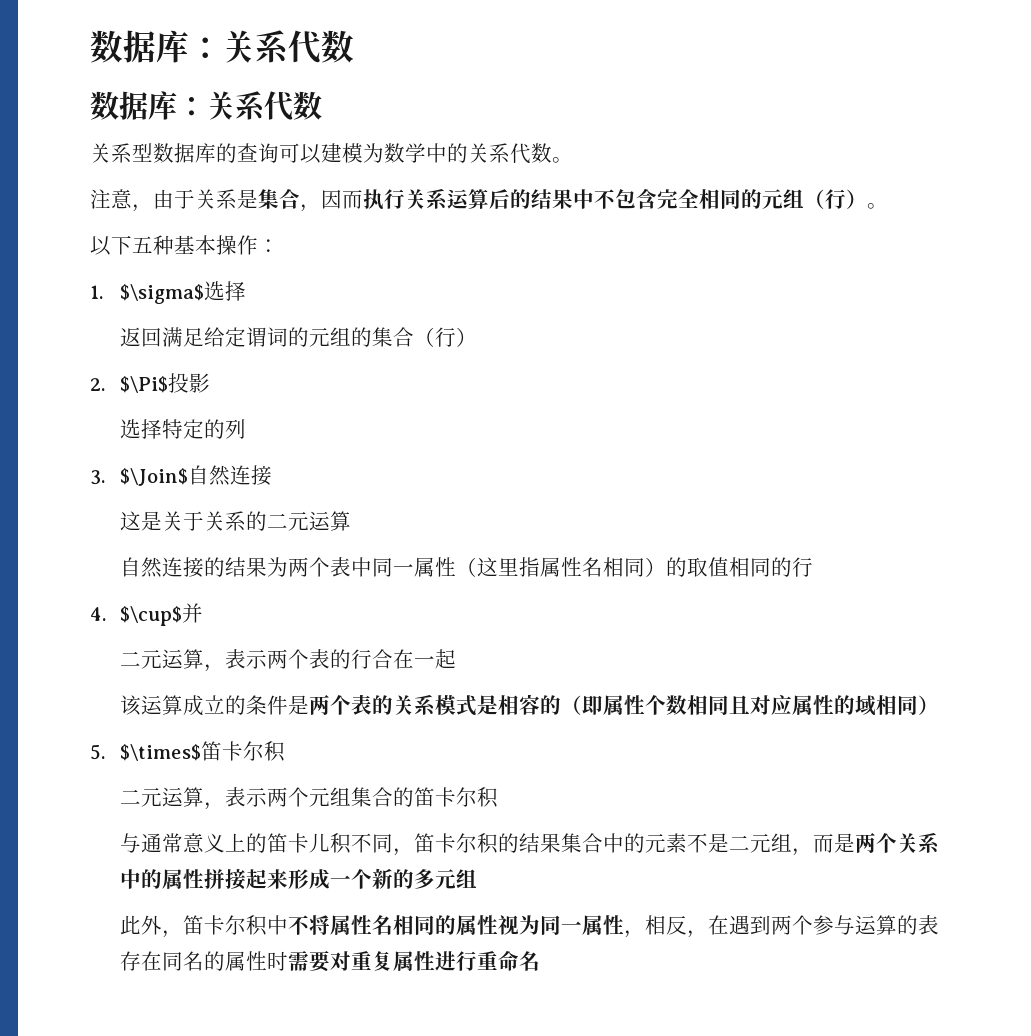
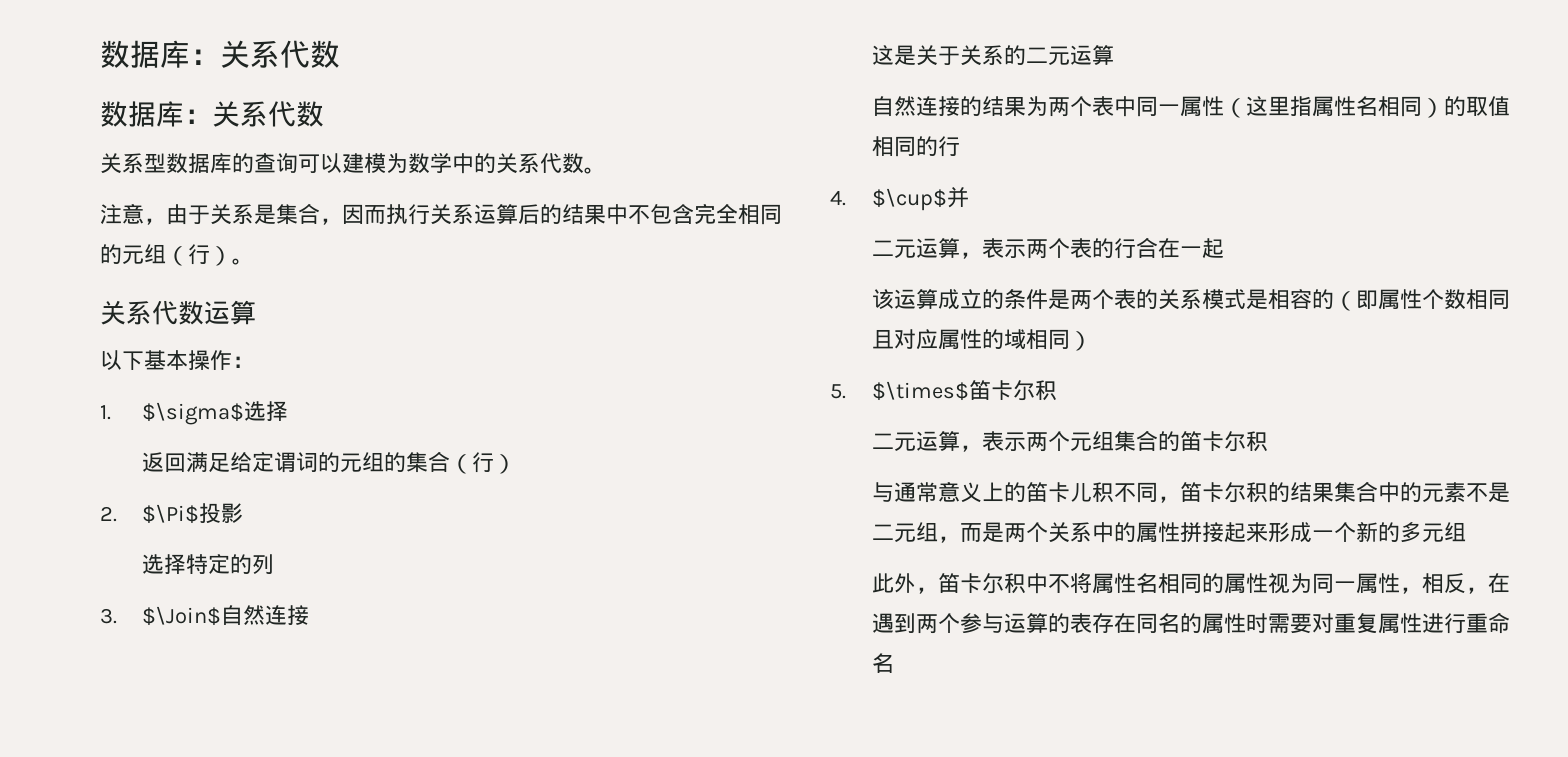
(888, 206) none -> [100,300,256,325] // 关系代数运算
[132,235,174,255] 五种 -> (144, 360) none

